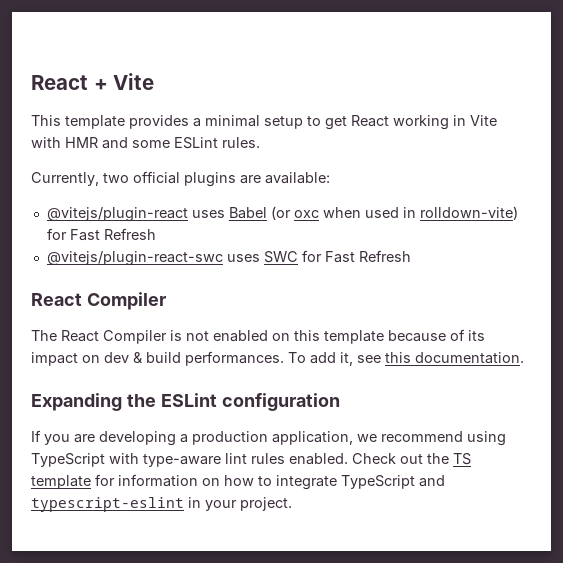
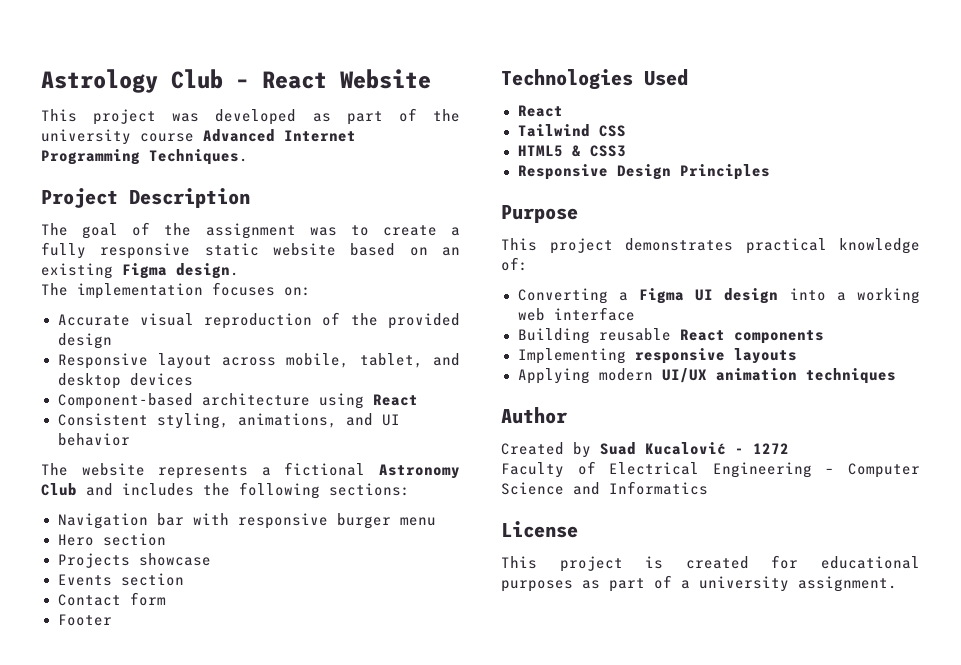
[31,73,155,90] [31,115,497,130] [31,137,260,149] [31,171,330,187] [46,206,518,222] [46,228,156,241] [46,250,411,266] [31,292,166,310] [31,329,485,344] [31,351,524,366] [31,393,340,411] [31,430,506,446] [31,453,471,467] [31,474,445,490] [31,497,292,512] React + Vite // This template provides a minimal setup to get React working in Vite with HMR and some ESLint rules. // Currently, two official plugins are available: // @vitejs/plugin-react uses Babel (or oxc when used in rolldown-vite) for Fast Refresh // @vitejs/plugin-react-swc uses SWC for Fast Refresh // React Compiler // The React Compiler is not enabled on this template because of its impact on dev & build performances. To add it, see this documentation. // Expanding the ESLint configuration // If you are developing a production application, we recommend using TypeScript with type-aware lint rules enabled. Check out the TS template for information on how to integrate TypeScript and typescript-eslint in your project. -> [41,69,431,93] [41,108,461,125] [41,129,356,145] [41,149,248,165] [41,188,250,208] [41,222,460,239] [41,242,460,259] [41,263,239,279] [41,282,311,299] [57,312,461,329] [57,333,112,349] [57,353,461,369] [57,373,193,389] [57,393,418,409] [57,413,400,429] [57,433,130,446] [41,462,460,479] [41,482,410,499] [57,513,436,529] [57,533,166,546] [57,553,211,568] [57,573,184,586] [57,592,166,606] [57,614,112,626] [501,69,688,90] [517,105,563,117] [517,124,626,137] [517,145,626,157] [517,164,770,180] [501,205,578,223] [501,238,920,254] [501,257,528,271] [517,288,920,304] [517,307,635,321] [517,328,824,344] [517,348,797,364] [517,368,896,384] [501,407,568,424] [501,442,789,458] [501,461,920,478] [501,481,708,495] [501,521,578,538] [501,555,920,572] [501,575,897,592] Astrology Club – React Website // This project was developed as part of the university course Advanced Internet Programming Techniques. // Project Description // The goal of the assignment was to create a fully responsive static website based on an existing Figma design. // The implementation focuses on: // Accurate visual reproduction of the provided design // Responsive layout across mobile, tablet, and desktop devices // Component-based architecture using React // Consistent styling, animations, and UI behavior // The website represents a fictional Astronomy Club and includes the following sections: // Navigation bar with responsive burger menu // Hero section // Projects showcase // Events section // Contact form // Footer // Technologies Used // React // Tailwind CSS // HTML5 & CSS3 // Responsive Design Principles // Purpose // This project demonstrates practical knowledge of: // Converting a Figma UI design into a working web interface // Building reusable React components // Implementing responsive layouts // Applying modern UI/UX animation techniques // Author // Created by Suad Kucalović - 1272 // Faculty of Electrical Engineering – Computer Science and Informatics // License // This project is created for educational purposes as part of a university assignment.

